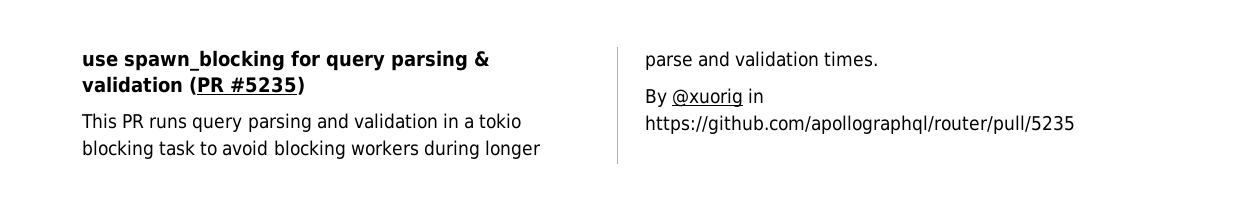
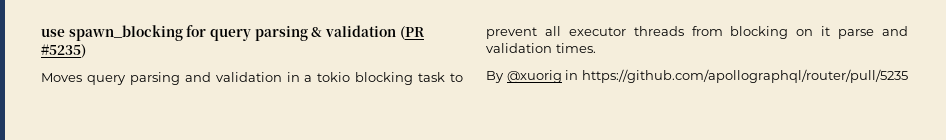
[81,113,188,129] This PR runs -> [41,73,82,82] Moves
[222,140,541,159] avoid blocking workers during longer -> [486,26,831,39] prevent all executor threads from blocking on it

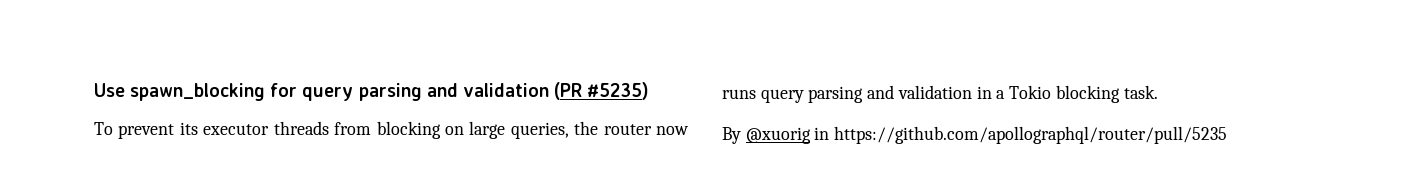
[41,28,65,37] use -> [94,83,125,97] Use
[311,27,323,37] & -> [426,83,458,97] and
[41,73,82,82] Moves -> [94,121,689,139] [722,89,756,99] To prevent its executor threads from blocking on large queries, the router now runs
[317,72,463,85] [486,26,909,39] [486,43,596,53] tokio blocking task to prevent all executor threads from blocking on it parse and validation times. -> [1009,85,1158,103] Tokio blocking task.

